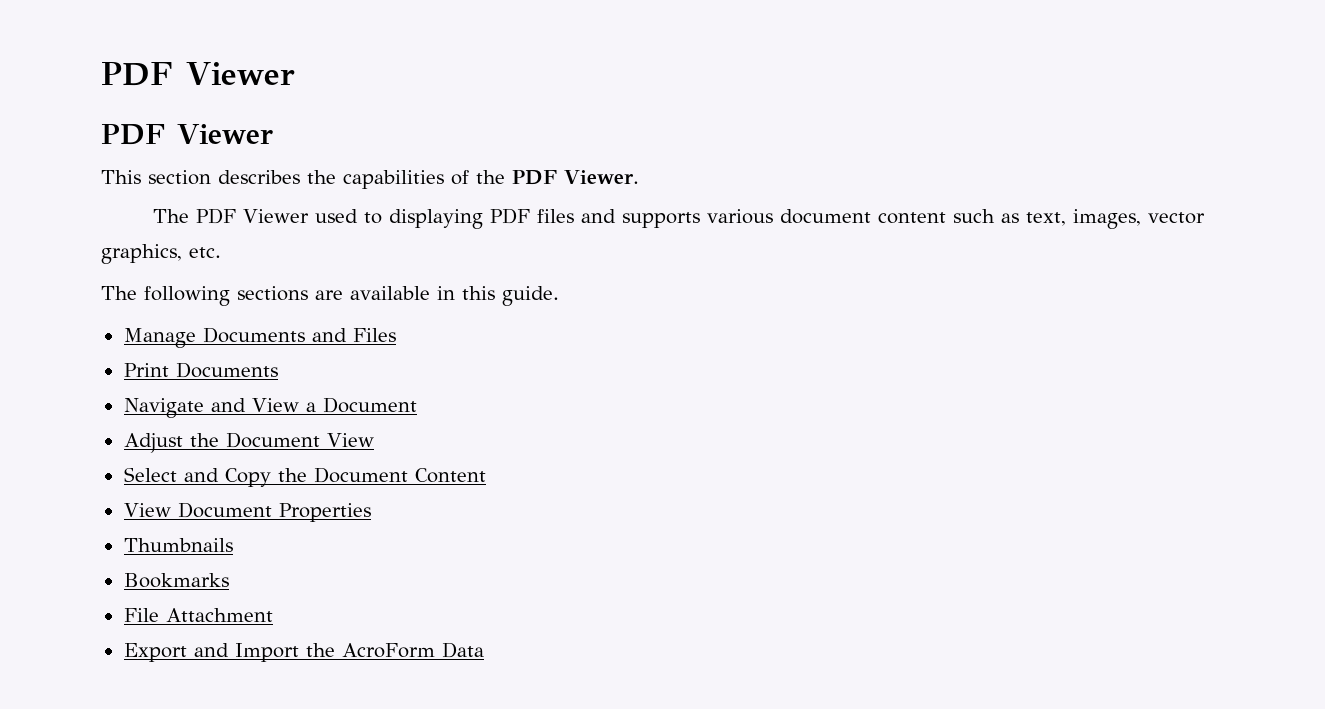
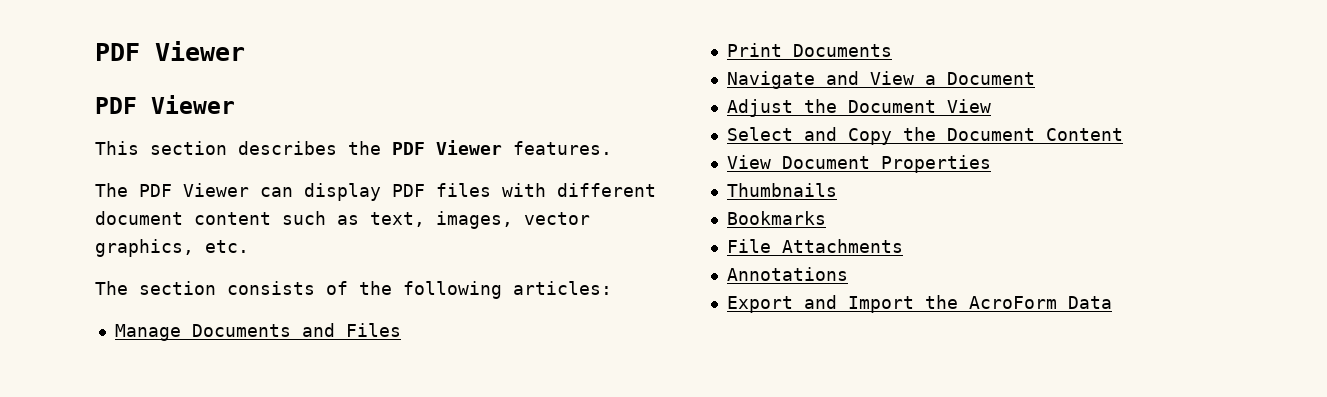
[343,170,639,189] [153,208,774,229] capabilities of the PDF Viewer. // The PDF Viewer used to displaying PDF files and supports various -> [392,140,612,155] [95,183,656,201] PDF Viewer features. // The PDF Viewer can display PDF files with different
[144,286,559,306] following sections are available in this guide. -> [139,281,612,299] section consists of the following articles:
[165,608,273,622] Attachment -> [781,239,903,253] [726,267,848,281] Attachments // Annotations

